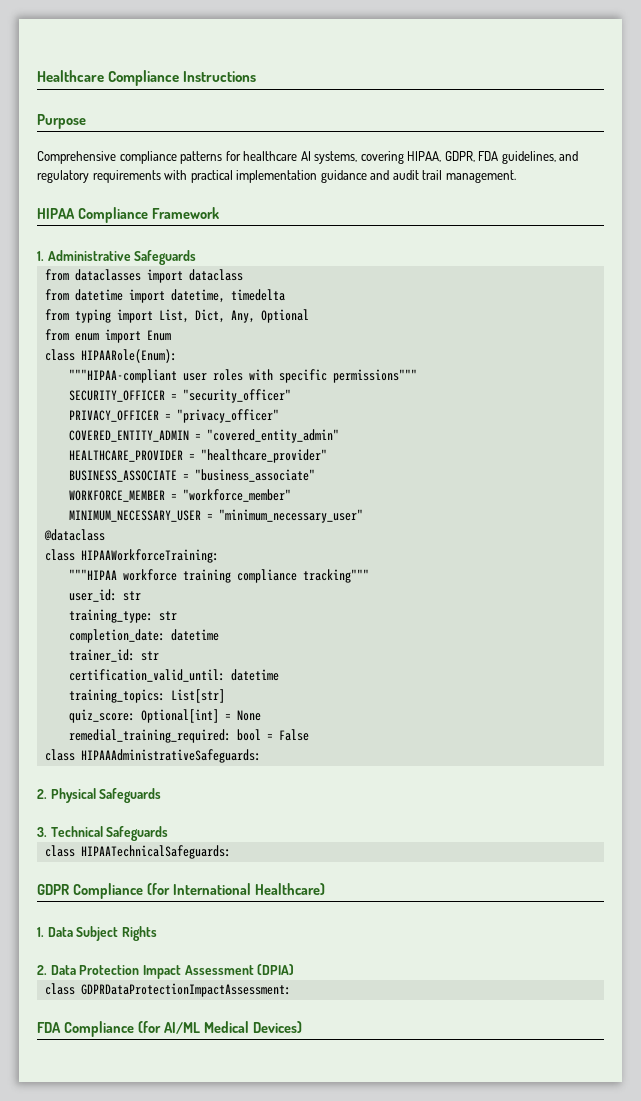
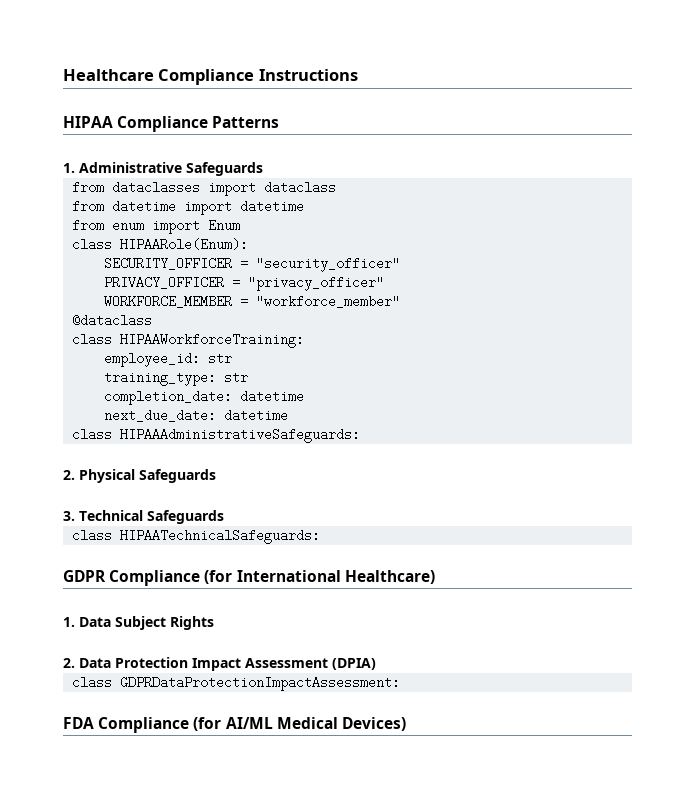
[37,114,86,129] [37,151,579,164] [37,170,516,183] // Purpose // Comprehensive compliance patterns for healthcare AI systems, covering HIPAA, GDPR, FDA guidelines, and regulatory requirements with practical implementation guidance and audit trail management. -> (358, 75) none
[151,207,219,219] Framework -> [212,116,280,128] Patterns
[170,289,285,303] [44,309,309,323] datetime, timedelta // from typing import List, Dict, Any, Optional -> [240,200,304,213] datetime
[68,369,417,383] // """HIPAA-compliant user roles with specific permissions""" -> (248, 244) none
[68,429,339,443] [68,449,327,463] [68,469,315,482] // COVERED_ENTITY_ADMIN = "covered_entity_admin" // HEALTHCARE_PROVIDER = "healthcare_provider" // BUSINESS_ASSOCIATE = "business_associate" -> (384, 283) none
[68,509,363,523] // MINIMUM_NECESSARY_USER = "minimum_necessary_user" -> (400, 301) none
[68,569,369,583] [68,589,117,602] """HIPAA workforce training compliance tracking""" // user_id: -> [104,352,200,367] employee_id:
[68,649,159,662] [68,669,279,682] [68,689,225,703] [68,709,261,723] [68,729,309,743] trainer_id: str // certification_valid_until: datetime // training_topics: List[str] // quiz_score: Optional[int] = None // remedial_training_required: bool = False -> [104,409,288,422] next_due_date: datetime

